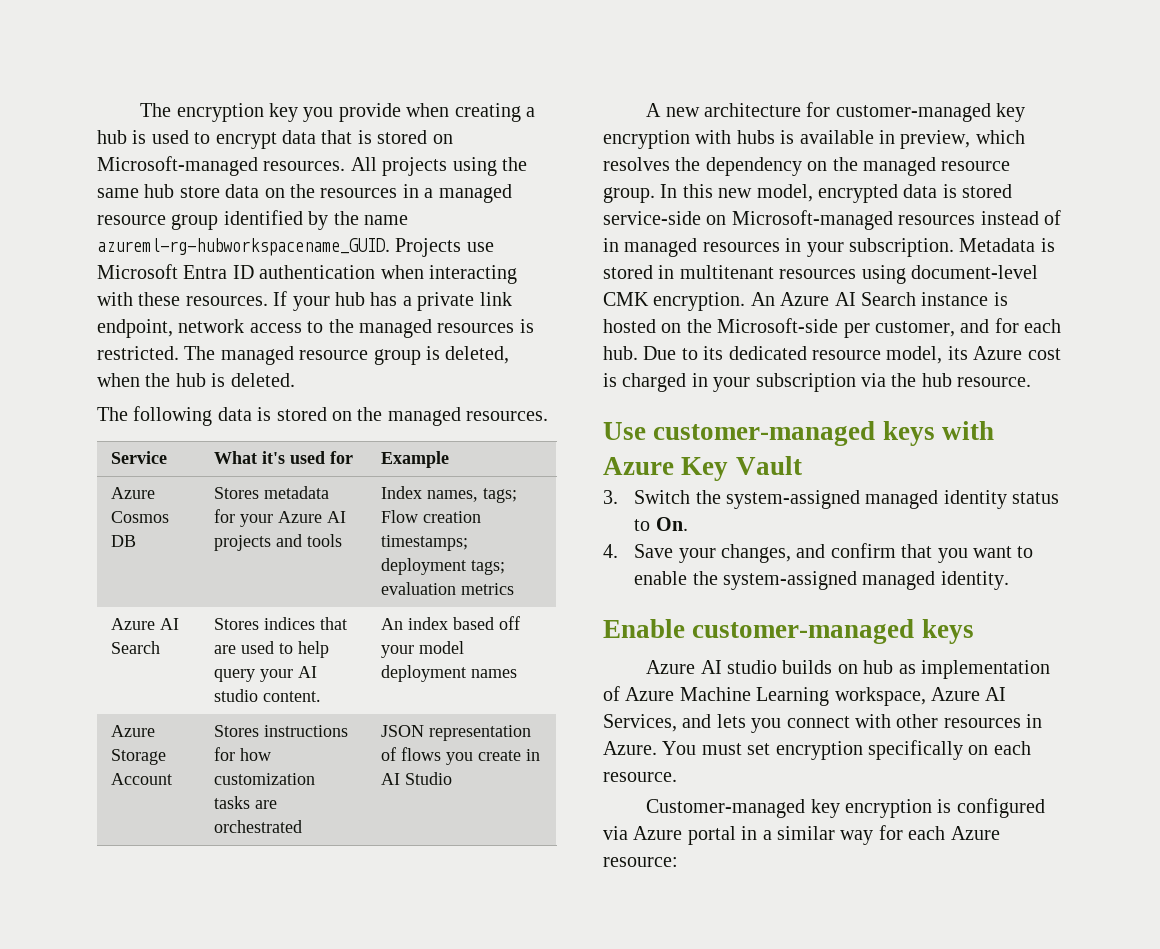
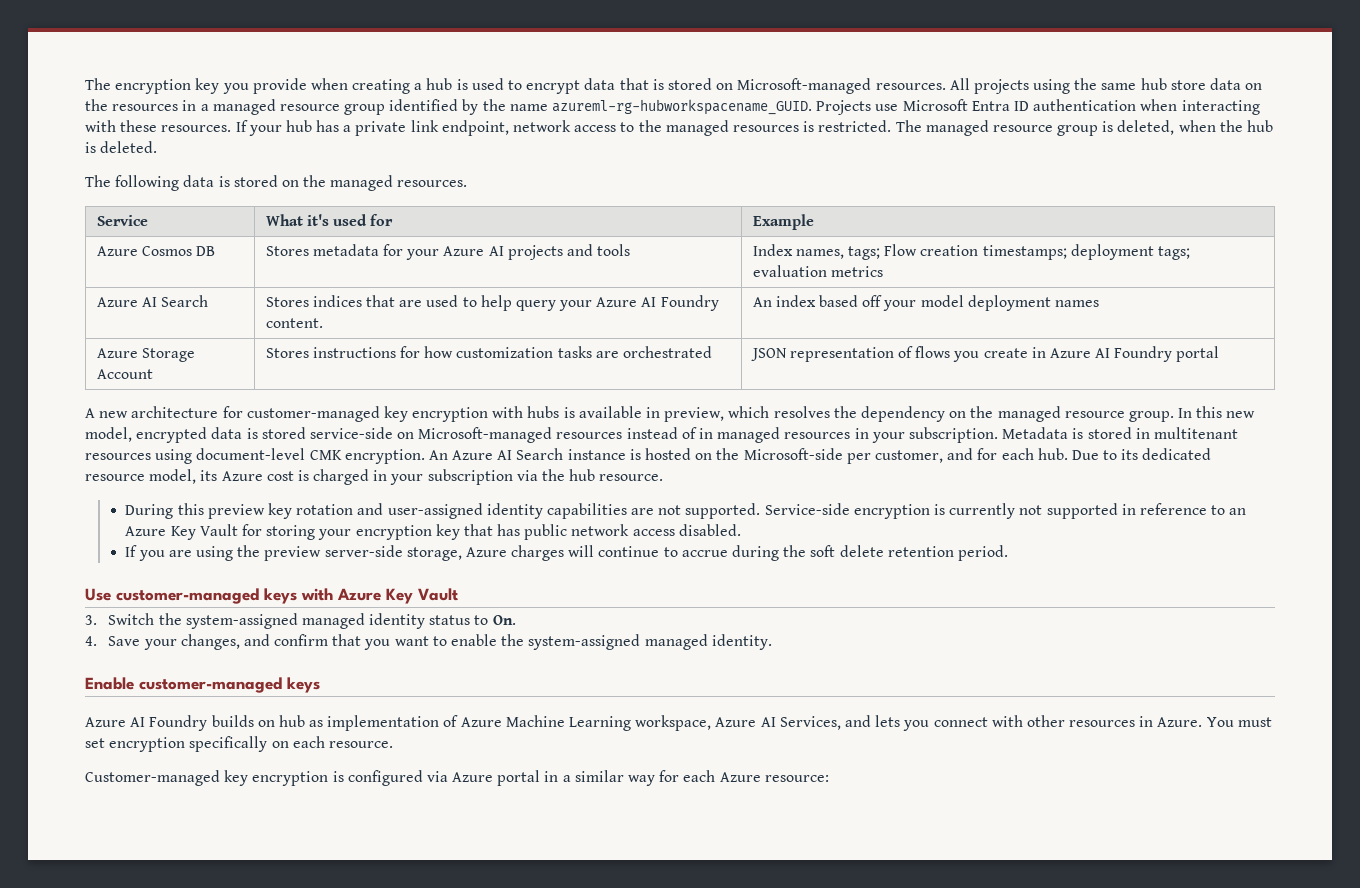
[297,666,317,678] [213,689,258,702] AI studio -> [596,295,719,311] Azure AI Foundry
[380,772,452,785] AI Studio -> [1049,346,1220,362] Azure AI Foundry portal
(1032, 382) none -> [125,503,1247,519] [125,524,741,540] [125,545,1008,561] // During this preview key rotation and user-assigned identity capabilities are not supported. Service-side encryption is currently not supported in reference to an Azure Key Vault for storing your encryption key that has public network access disabled. // If you are using the preview server-side storage, Azure charges will continue to accrue during the soft delete retention period.
[727,660,778,674] studio -> [149,715,208,731] Foundry

